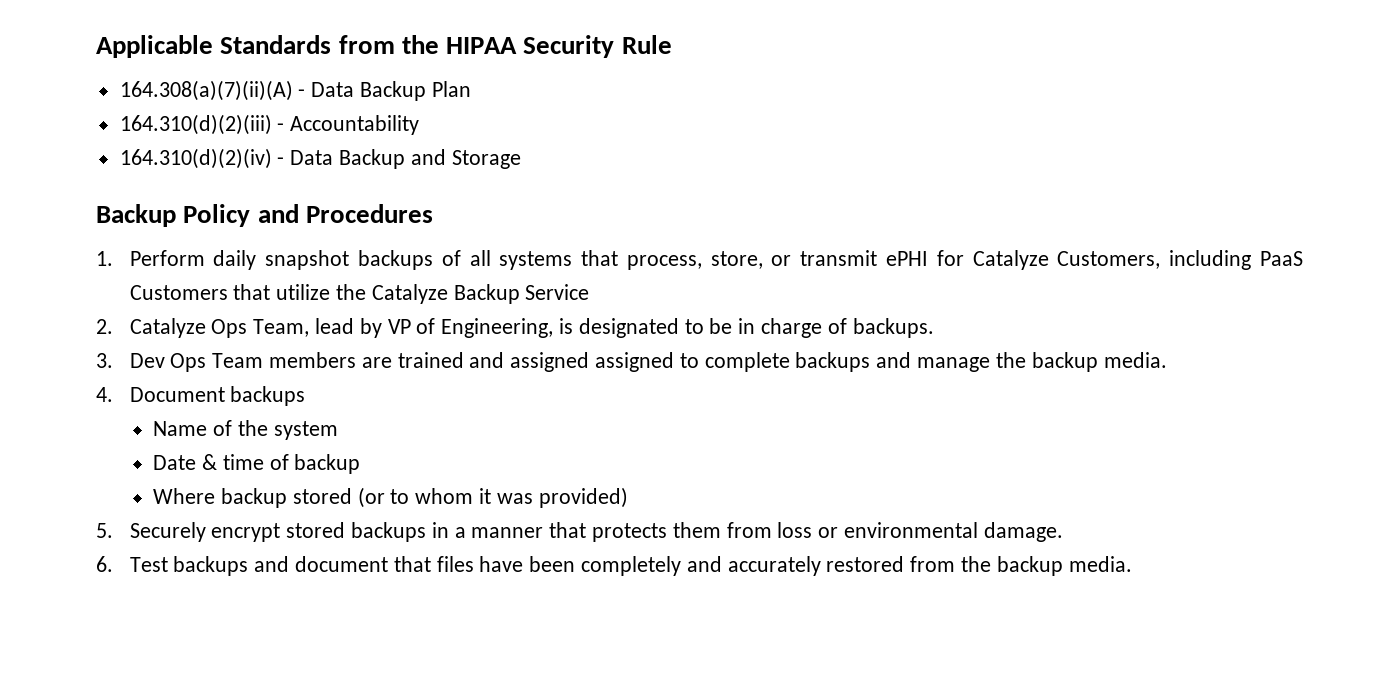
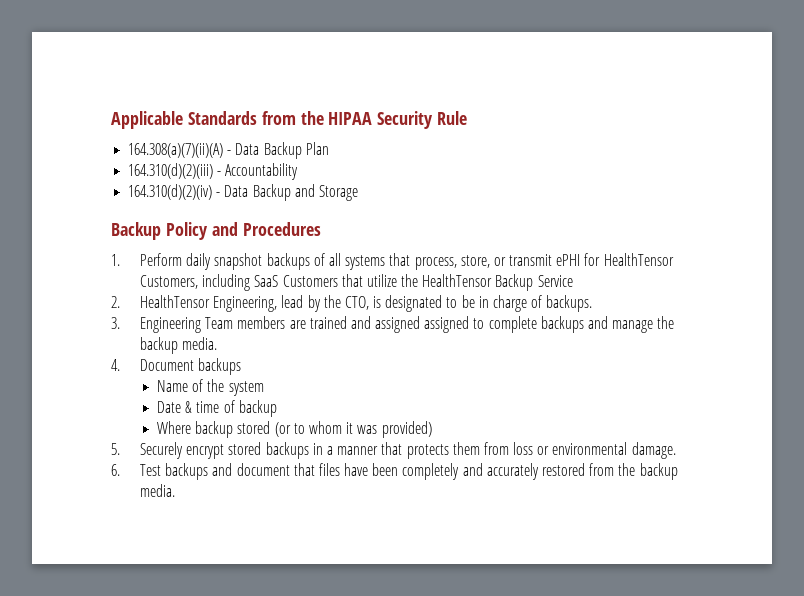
[972,250,1049,270] Catalyze -> [603,253,674,266] HealthTensor
[1260,251,1303,266] PaaS -> [254,275,279,287] SaaS
[371,284,448,304] Catalyze -> [422,274,493,287] HealthTensor
[129,318,554,338] Catalyze Ops Team, lead by VP of Engineering, -> [140,295,369,312] HealthTensor Engineering, lead by the CTO,
[129,353,207,372] Dev Ops -> [140,317,202,333] Engineering

